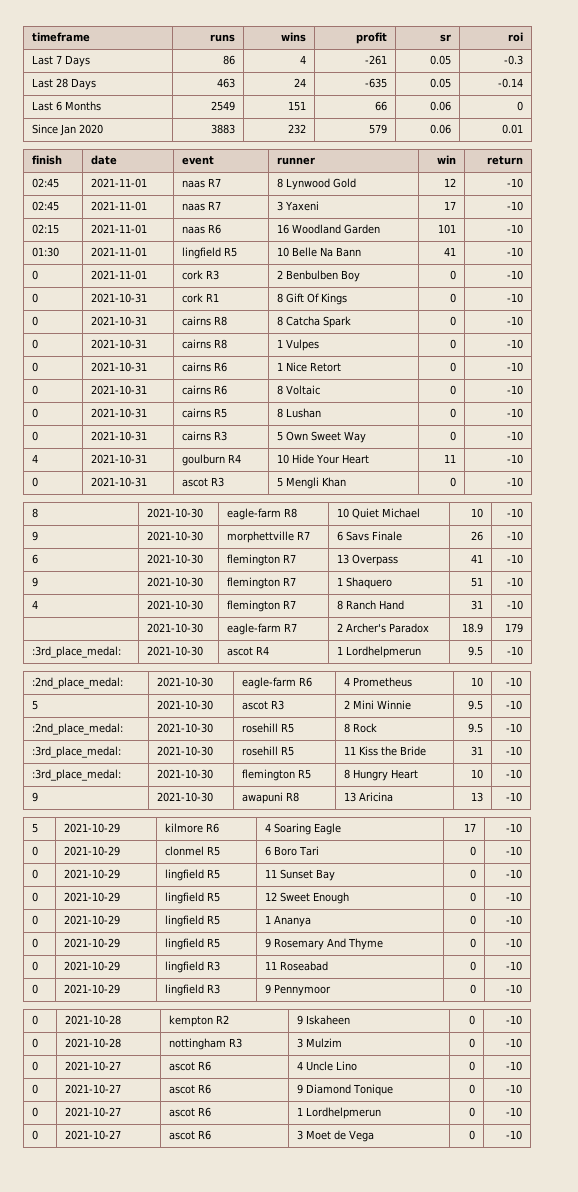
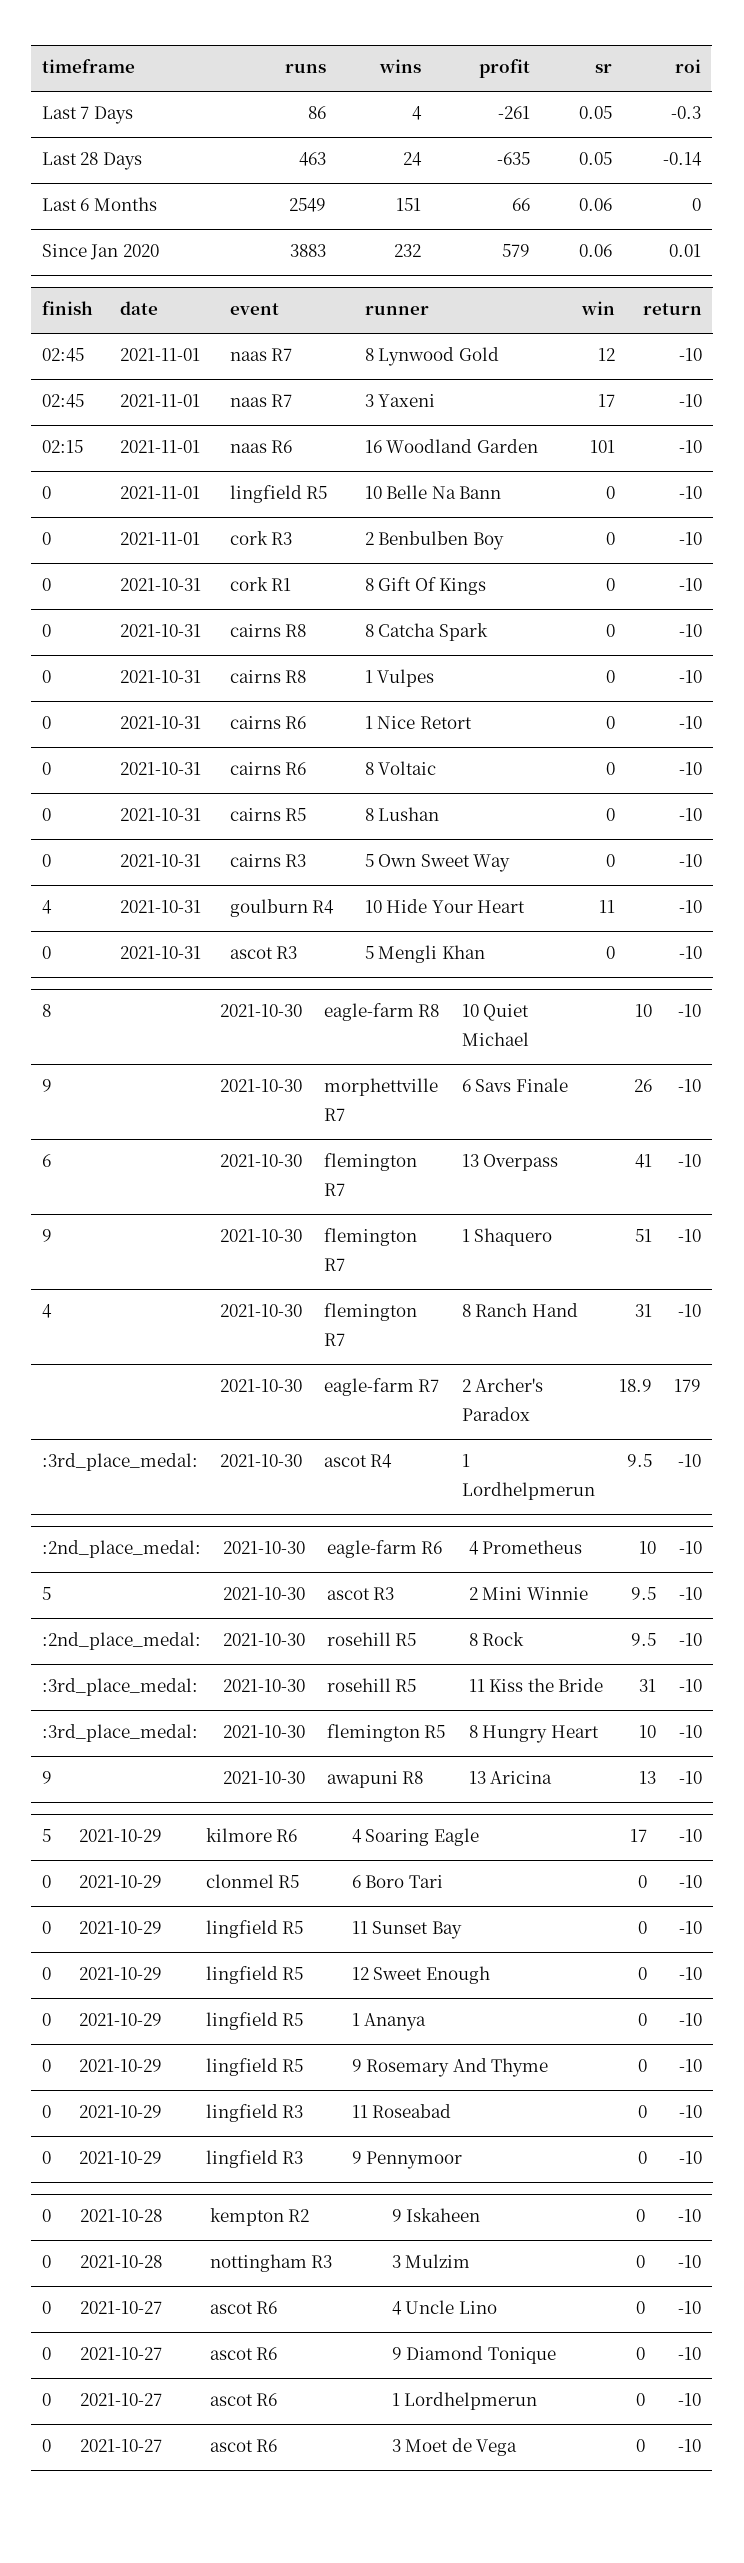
[31,247,59,257] 01:30 -> [41,486,51,499] 0
[444,247,457,256] 41 -> [606,486,616,499] 0

